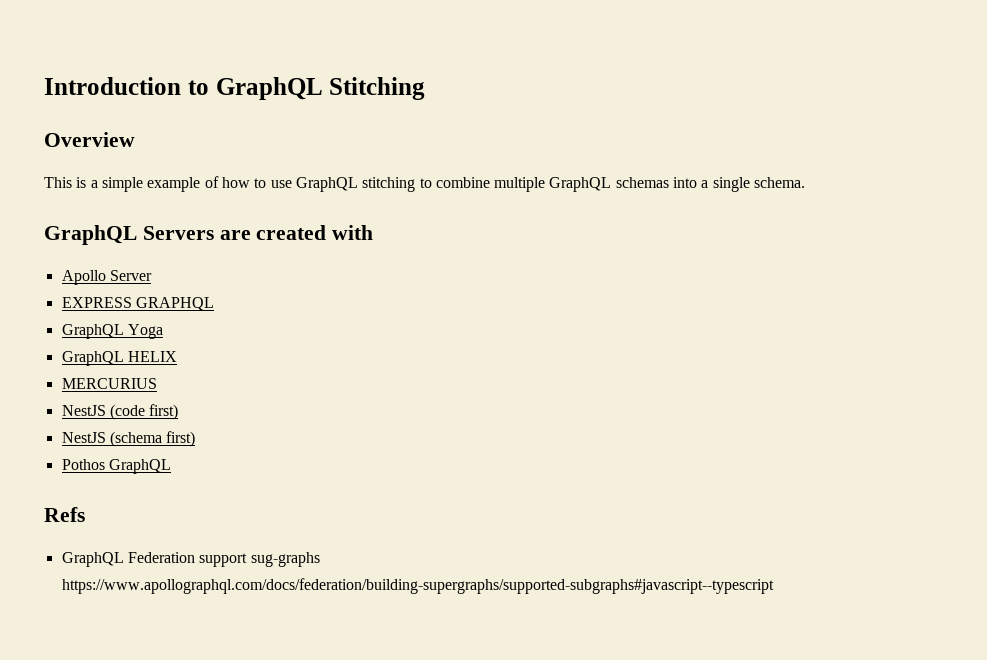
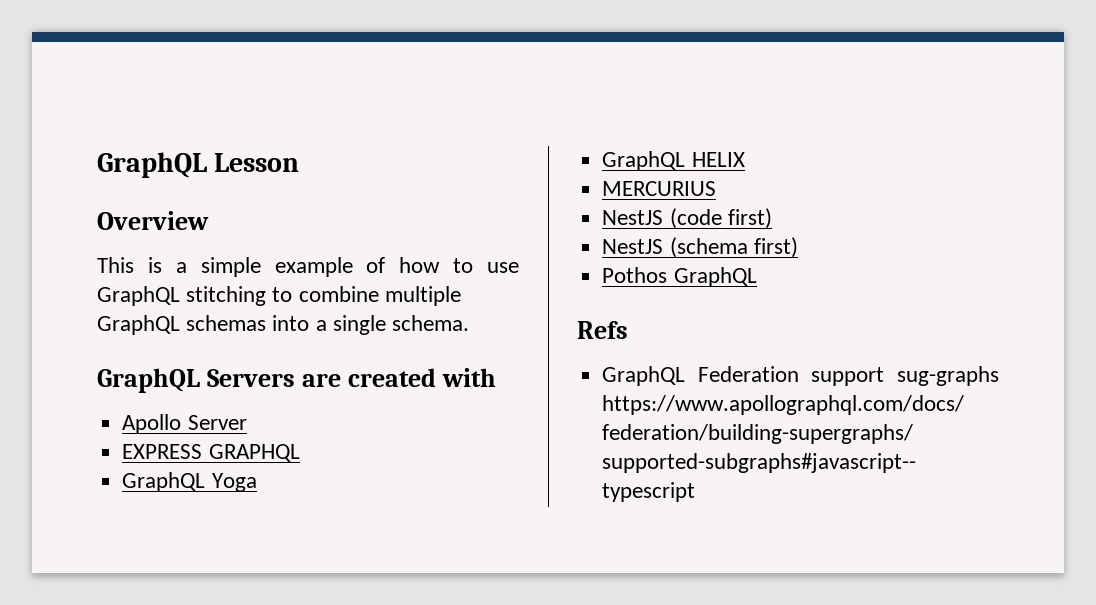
[44,77,426,100] Introduction to GraphQL Stitching -> [97,152,300,178] GraphQL Lesson

